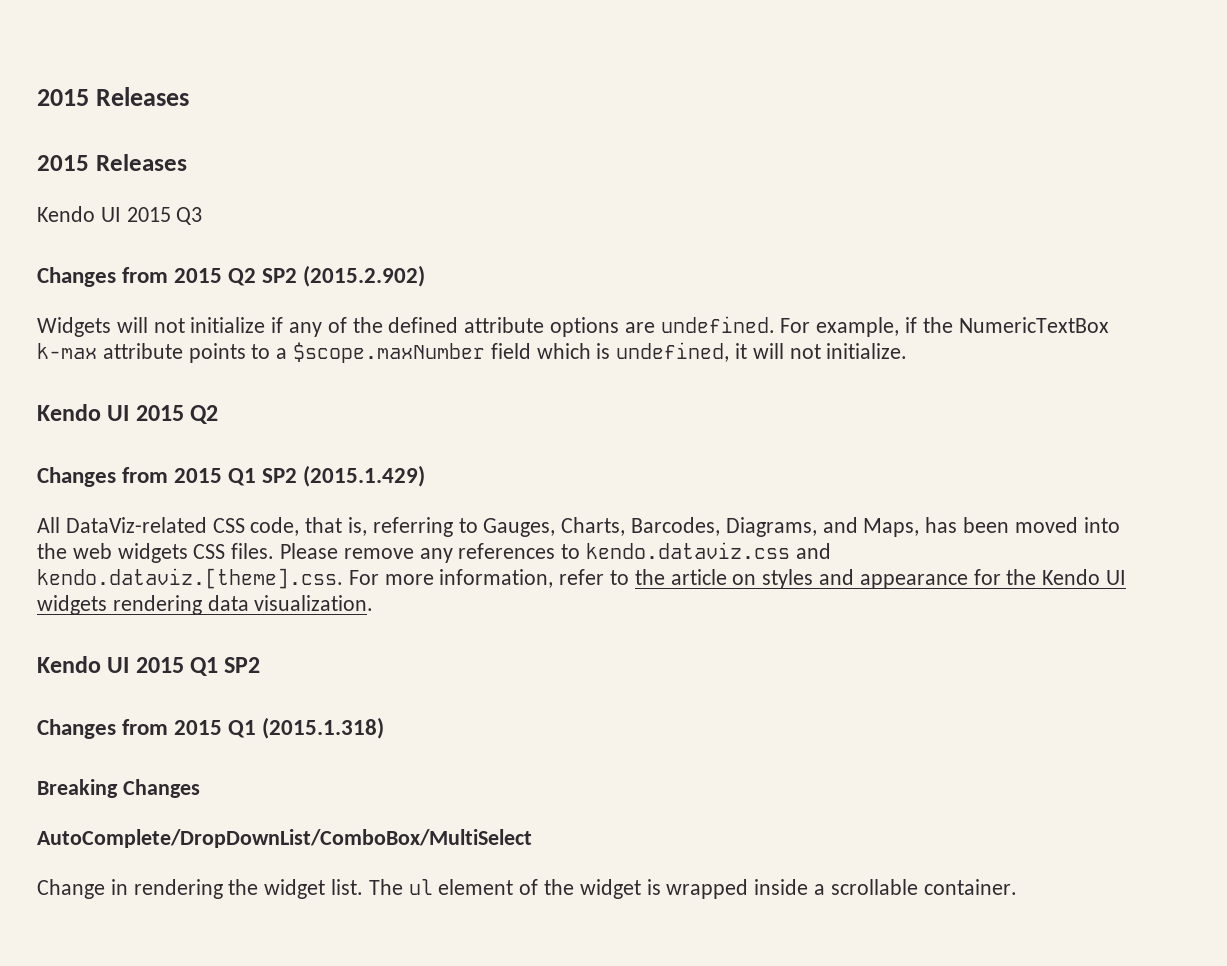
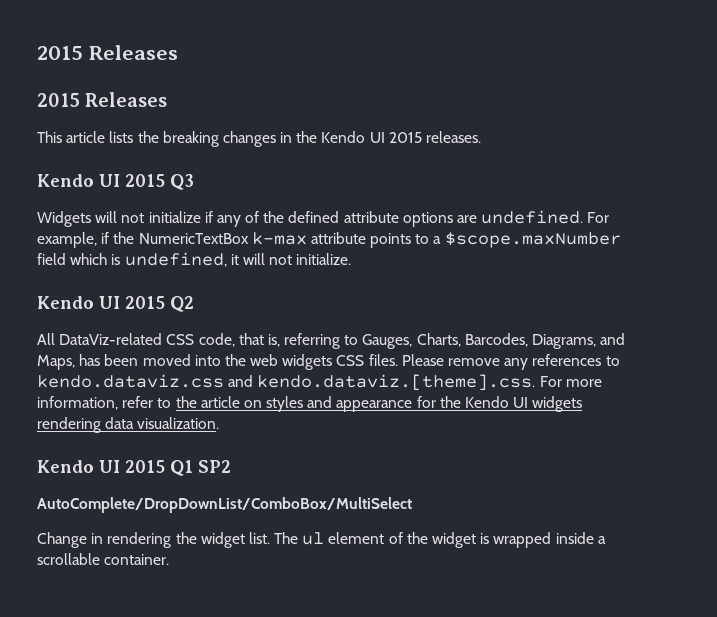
[37,206,203,225] [37,265,426,287] Kendo UI 2015 Q3 // Changes from 2015 Q2 SP2 (2015.2.902) -> [37,131,482,147] [37,174,194,190] This article lists the breaking changes in the Kendo UI 2015 releases. // Kendo UI 2015 Q3
[37,465,426,487] // Changes from 2015 Q1 SP2 (2015.1.429) -> (194, 304) none
[37,717,385,739] [37,779,200,798] // Changes from 2015 Q1 (2015.1.318) // Breaking Changes -> (231, 466) none

